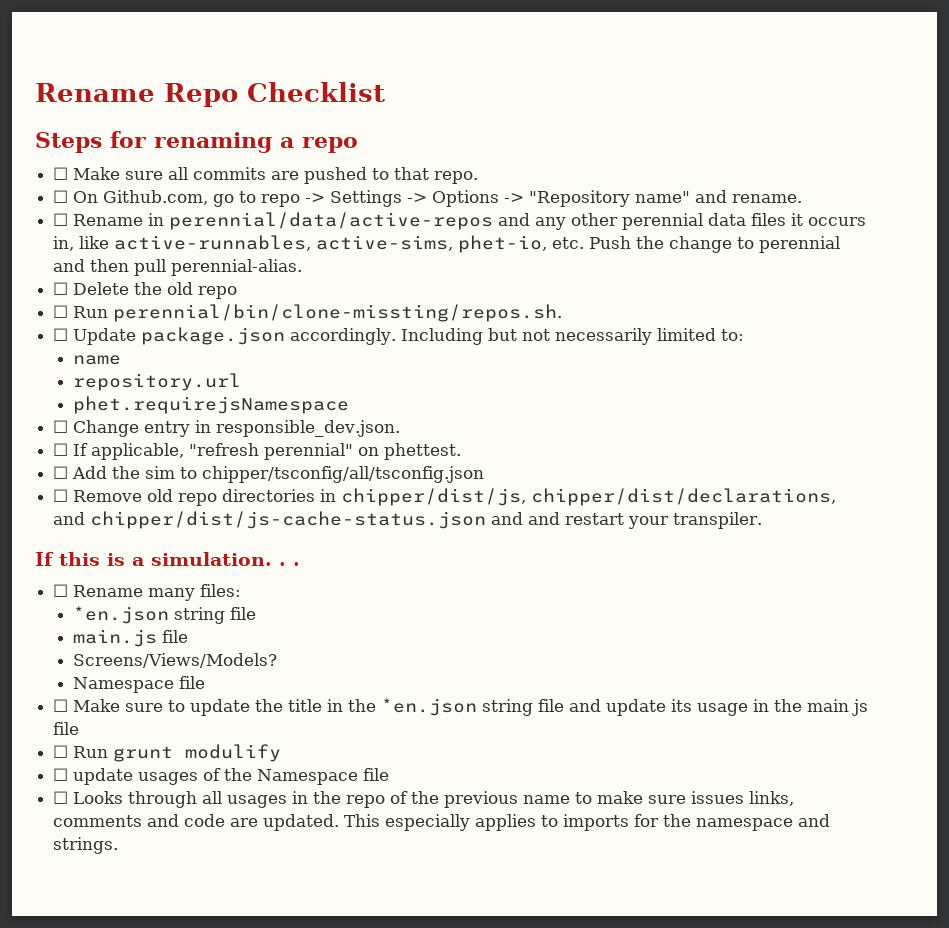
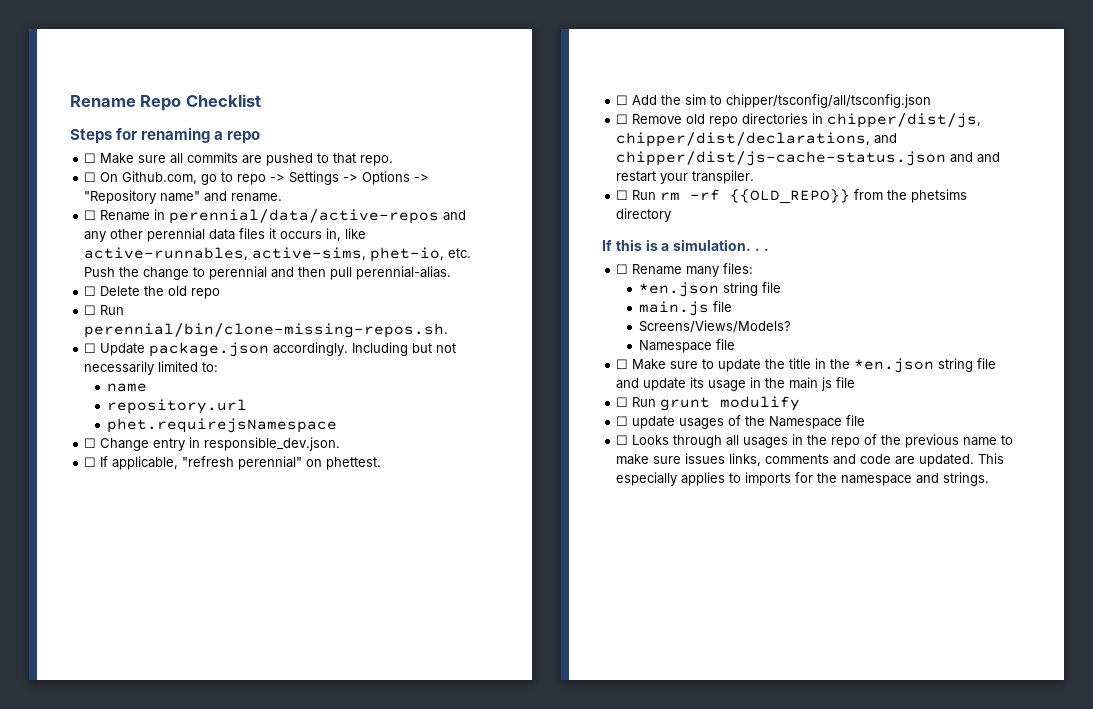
[113,304,563,322] perennial/bin/clone-missting/repos.sh. -> [84,323,449,338] perennial/bin/clone-missing-repos.sh.
(763, 520) none -> [616,189,968,204] [616,208,672,222] // ☐ Run rm -rf {{OLD_REPO}} from the phetsims directory

